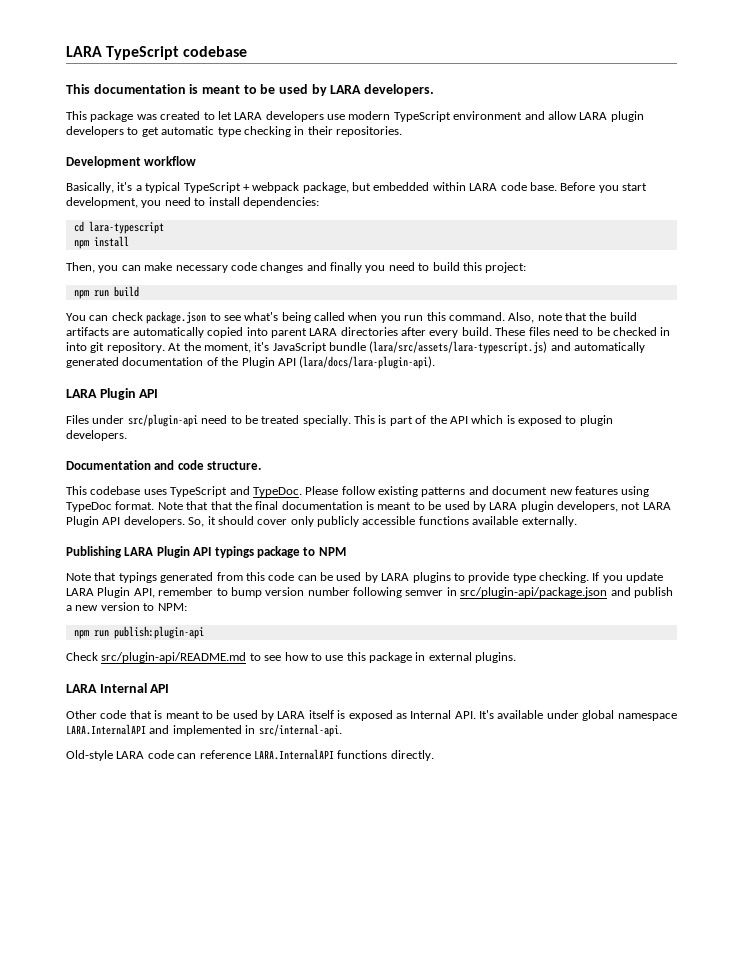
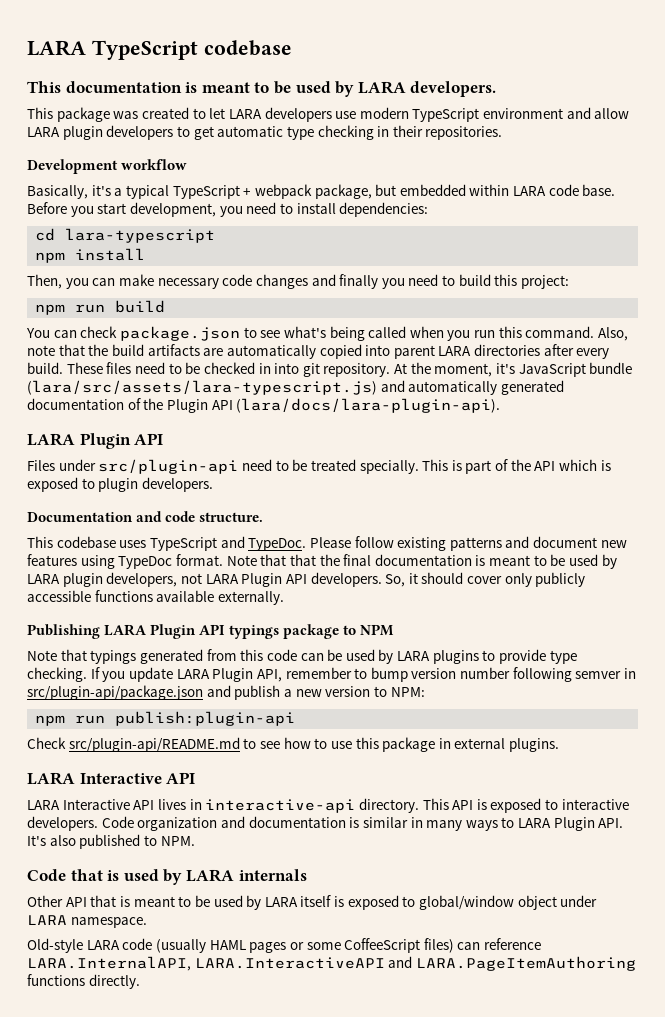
[99,683,170,693] Internal API -> [79,772,196,784] [27,798,629,813] [27,816,624,831] [27,834,195,849] [27,869,307,885] Interactive API // LARA Interactive API lives in interactive-api directory. This API is exposed to interactive developers. Code organization and documentation is similar in many ways to LARA Plugin API. It's also published to NPM. // Code that is used by LARA internals
[100,710,127,719] code -> [65,897,87,907] API
[395,710,677,721] [66,724,342,737] [66,749,334,761] as Internal API. It's available under global namespace LARA.InternalAPI and implemented in src/internal-api. // Old-style LARA code can reference LARA.InternalAPI -> [402,895,598,910] [27,915,147,928] [27,938,542,953] [27,956,636,971] to global/window object under LARA namespace. // Old-style LARA code (usually HAML pages or some CoffeeScript files) can reference LARA.InternalAPI, LARA.InteractiveAPI and LARA.PageItemAuthoring

